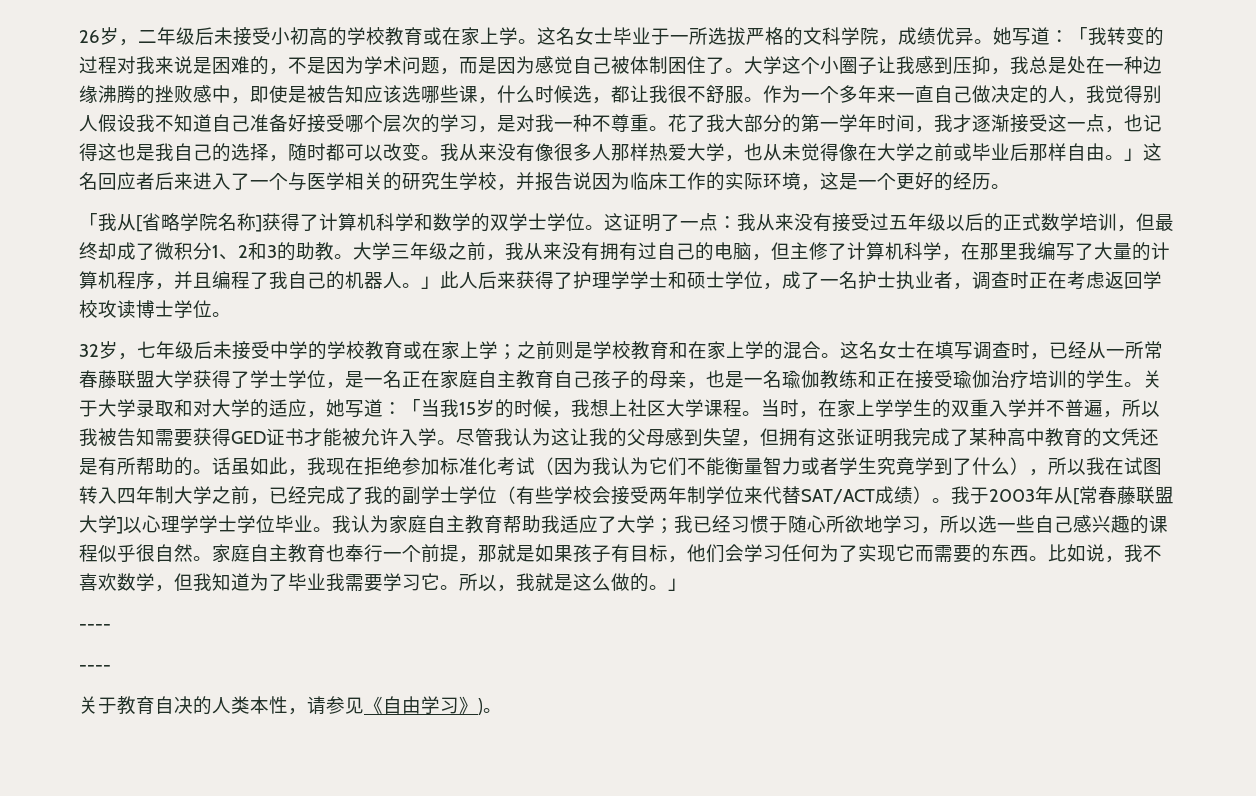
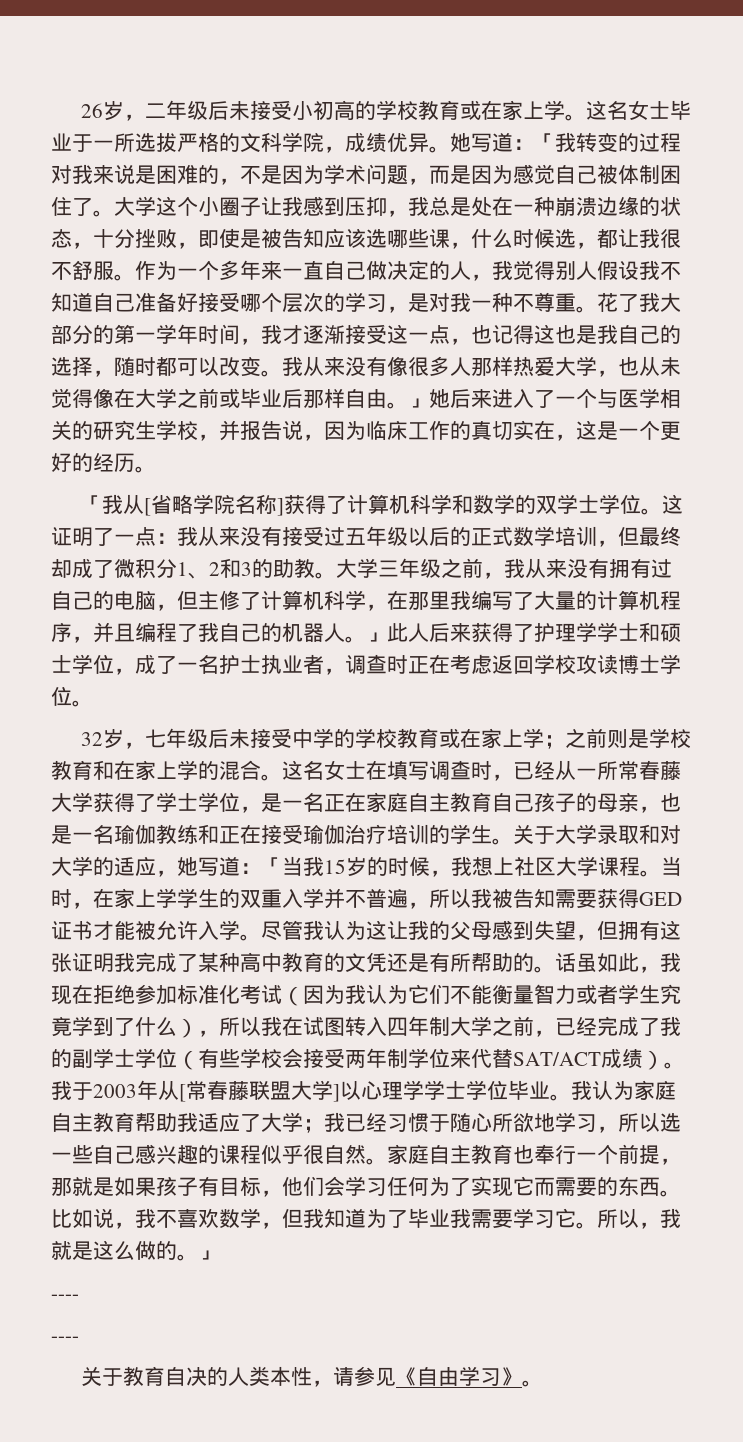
[1143,56,1162,74] [79,85,231,104] 边缘沸腾的挫败感中 -> [555,197,681,217] [51,229,177,249] 崩溃边缘的状态，十分挫败
[1143,143,1162,161] [79,172,155,190] 这名回应者 -> [429,389,450,408] 她
(592, 181) none -> [303,434,324,441] ，
[725,172,801,190] 实际环境 -> [471,420,555,441] 真切实在
[117,370,155,388] 联盟 -> (681, 770) none
[478,698,483,715] ) -> (523, 1376) none

